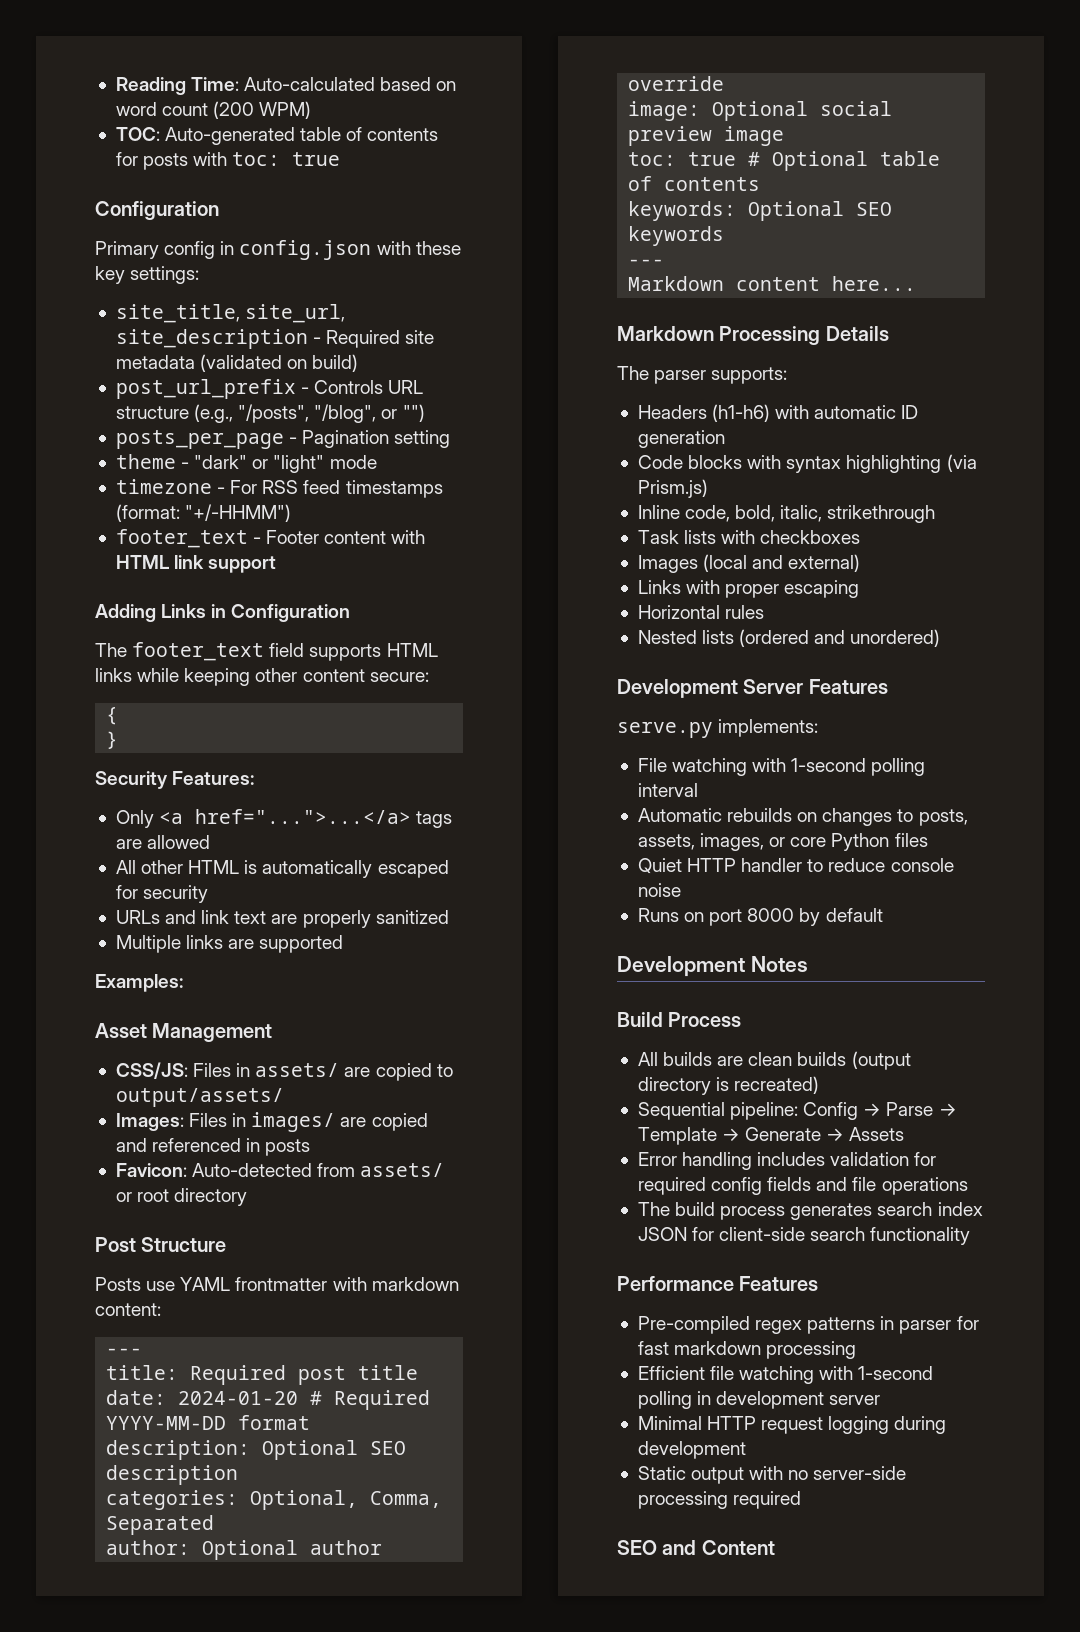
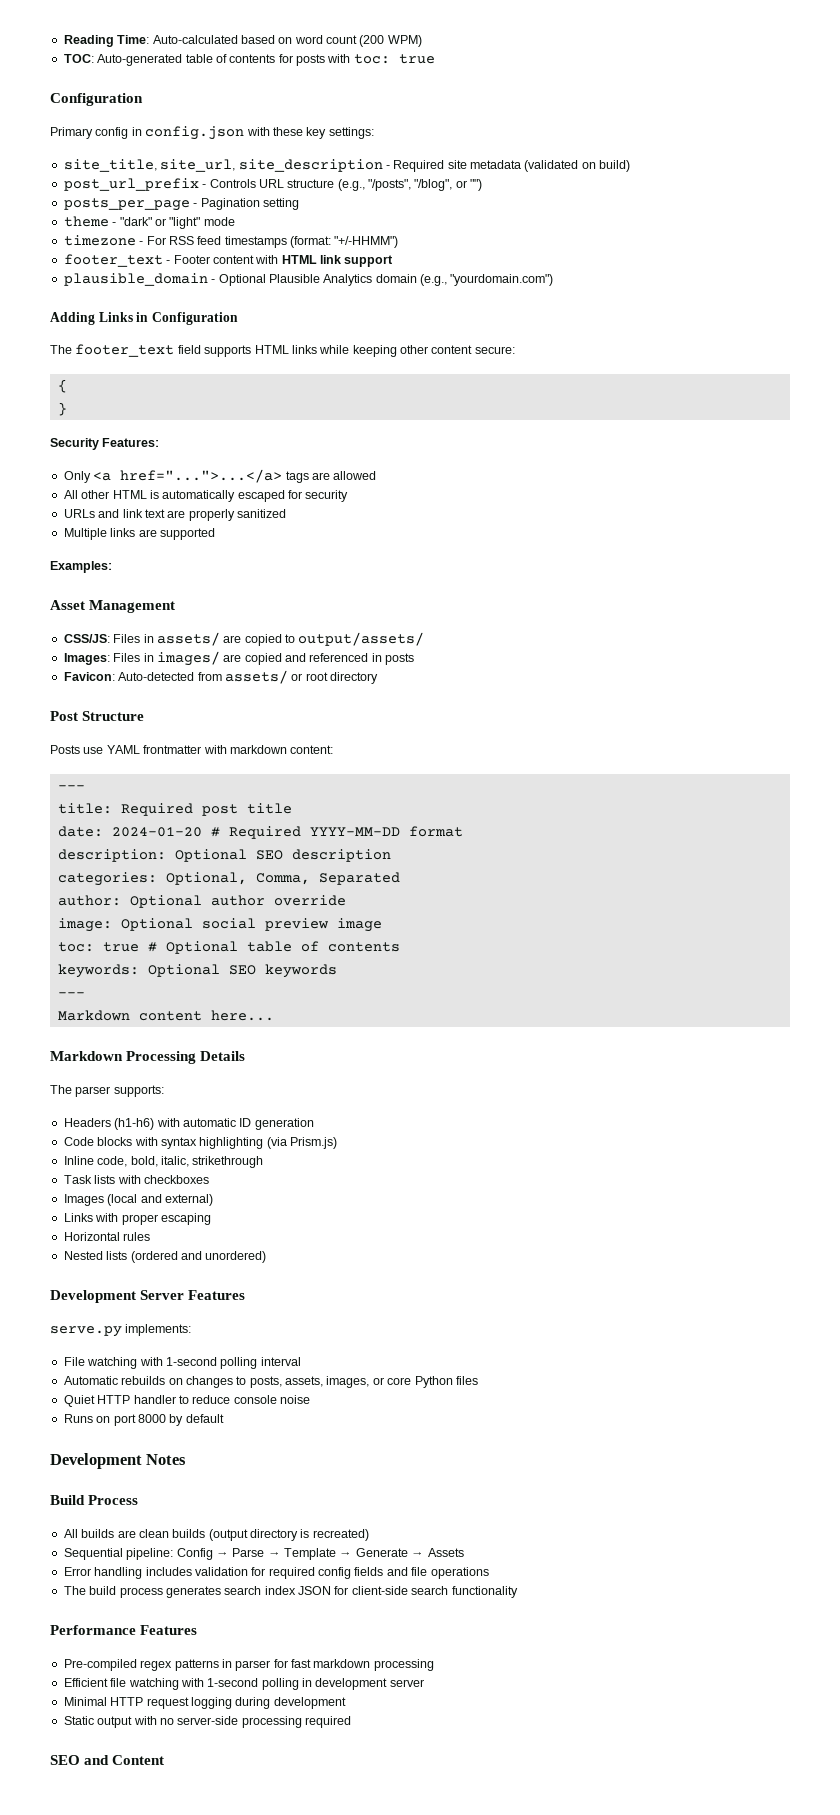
(277, 564) none -> [63,273,554,286] // plausible_domain - Optional Plausible Analytics domain (e.g., "yourdomain.com")

